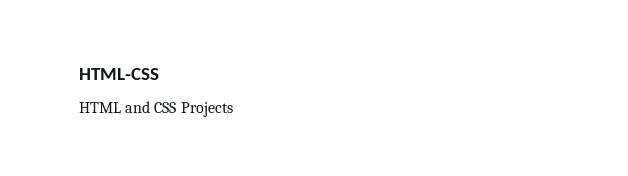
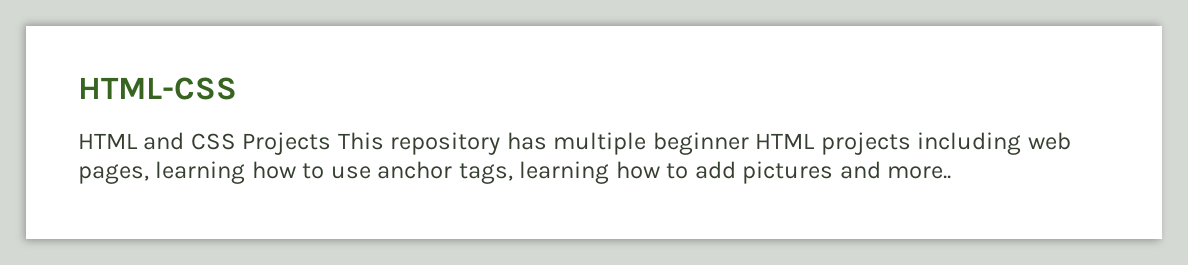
(233, 109) none -> [337,132,1071,155] [78,161,952,184] This repository has multiple beginner HTML projects including web pages, learning how to use anchor tags, learning how to add pictures and more..

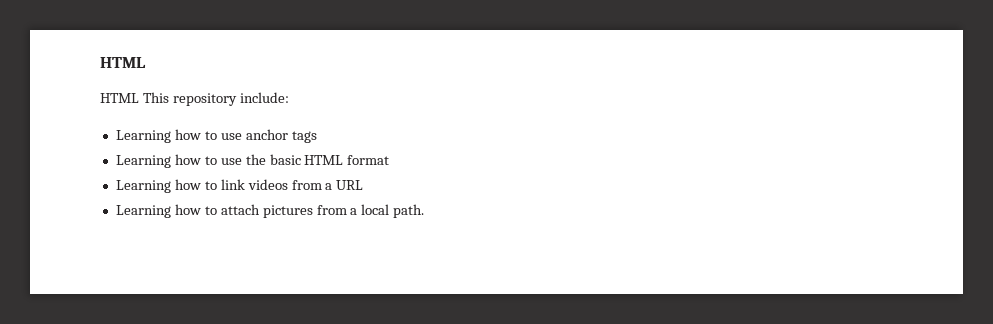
[78,77,237,100] [78,132,1071,155] [78,161,952,184] HTML-CSS // HTML and CSS Projects This repository has multiple beginner HTML projects including web pages, learning how to use anchor tags, learning how to add pictures and more.. -> [100,57,146,68] [100,92,289,106] [115,129,317,143] [115,154,390,168] [115,179,364,193] [115,204,425,218] HTML // HTML This repository include: // Learning how to use anchor tags // Learning how to use the basic HTML format // Learning how to link videos from a URL // Learning how to attach pictures from a local path.

